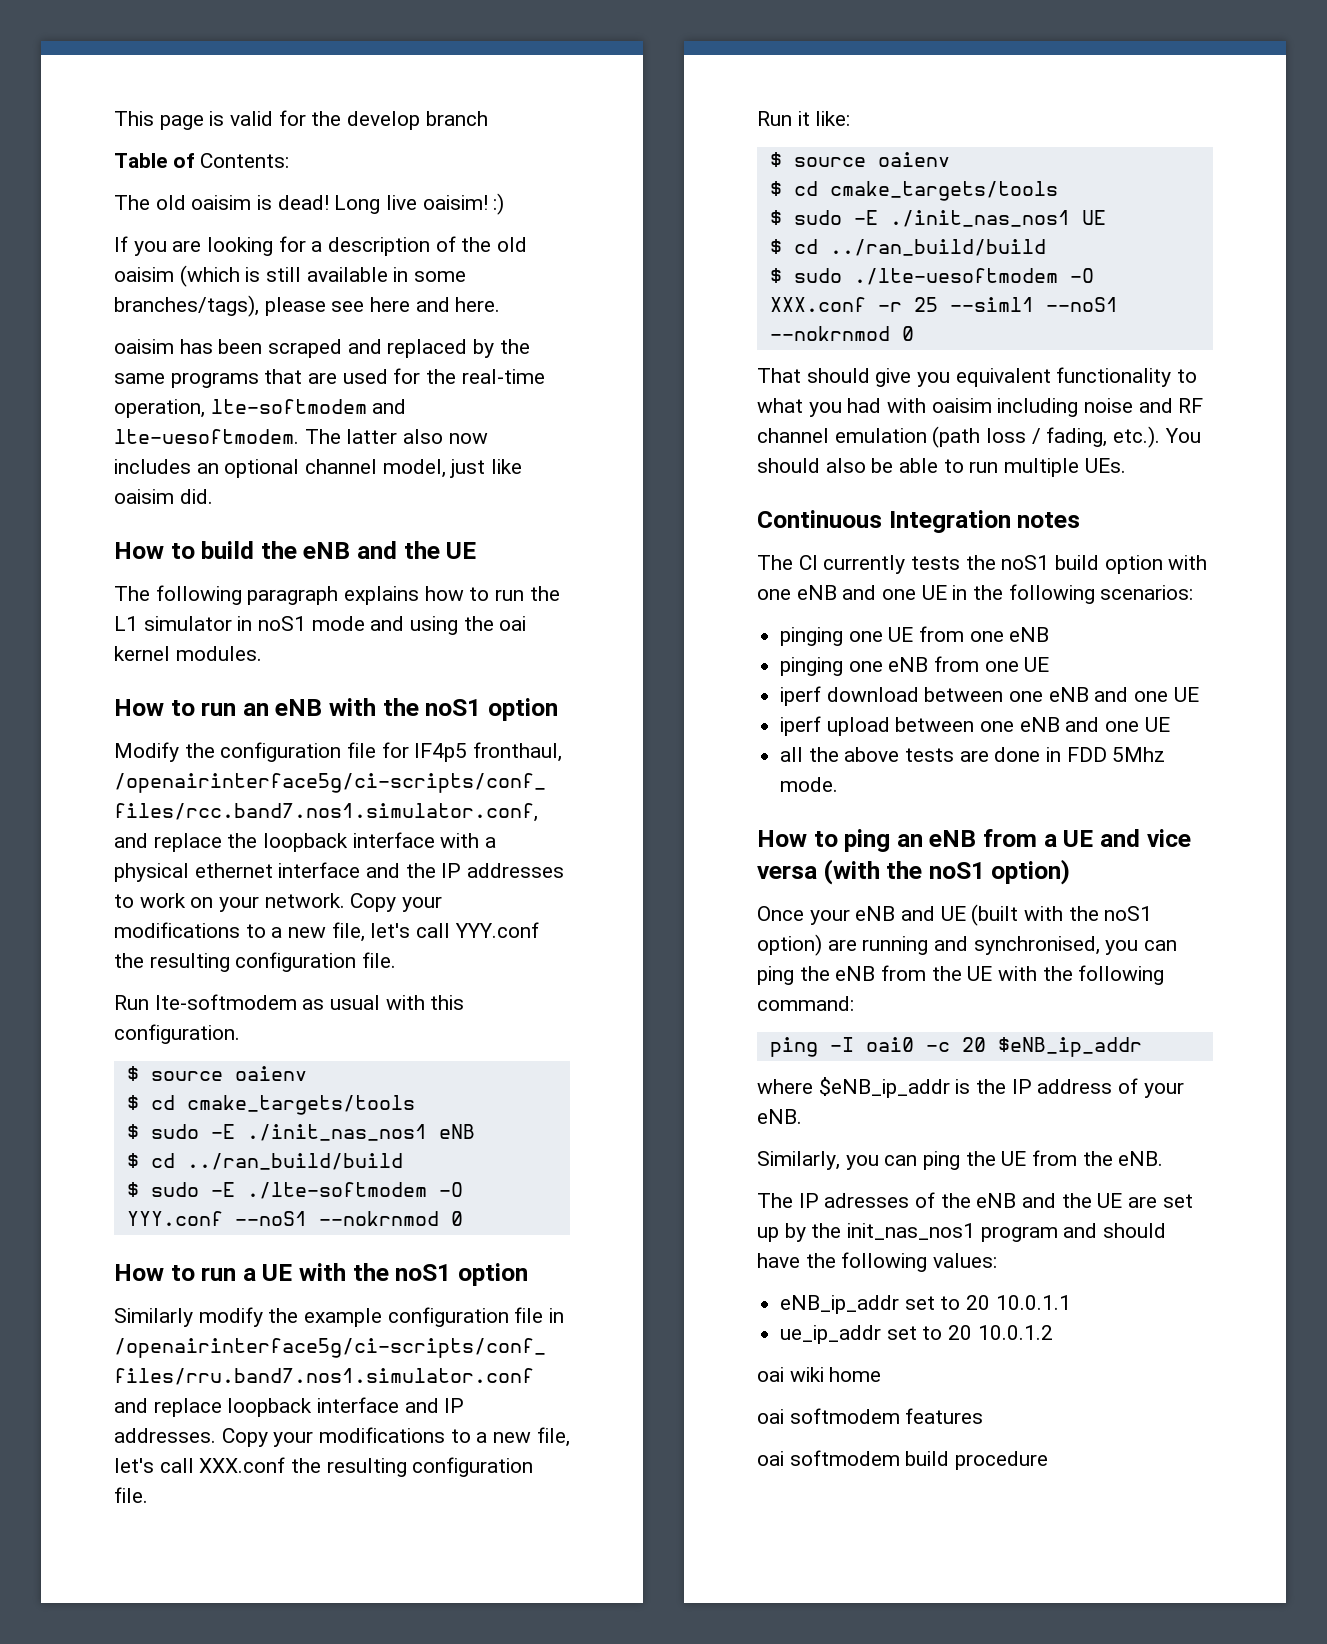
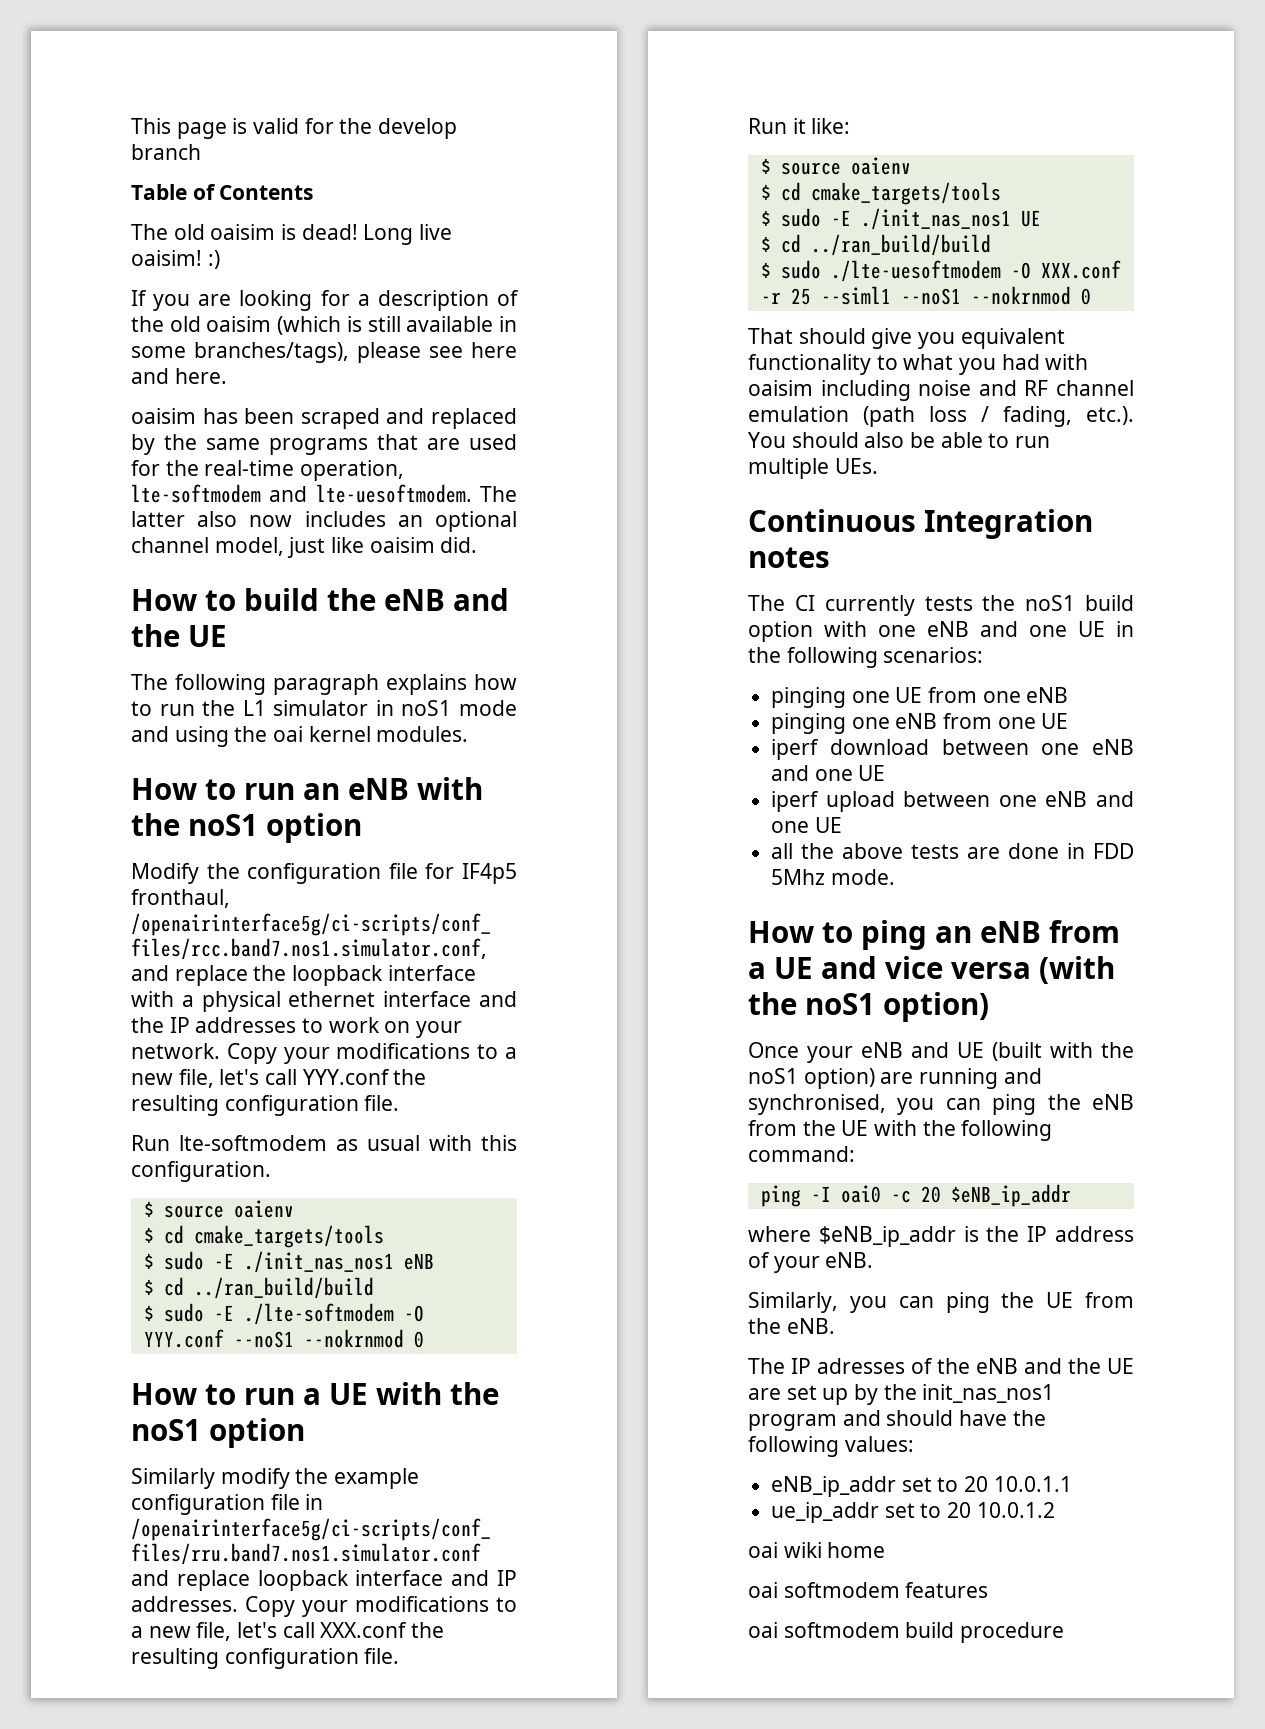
[200,153,290,168] Contents: -> [219,185,314,200] Contents

